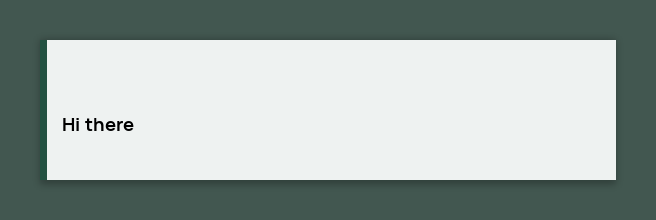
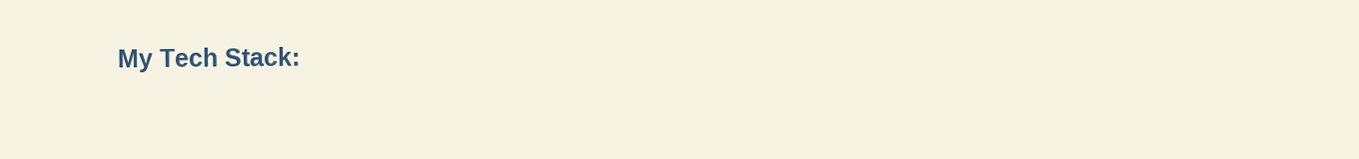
[62,118,134,131] Hi there -> [117,46,300,73] My Tech Stack:

